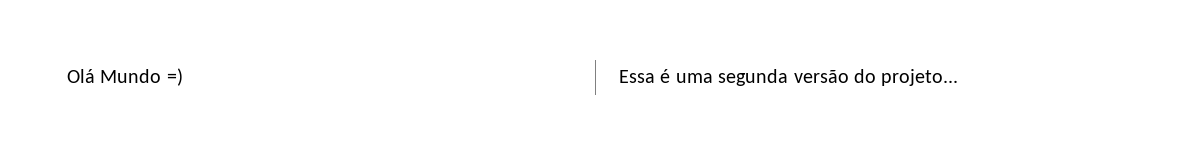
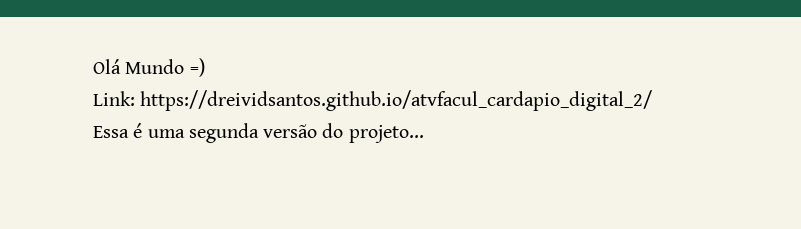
(183, 77) none -> [93,90,653,111] // Link: https://dreividsantos.github.io/atvfacul_cardapio_digital_2/

